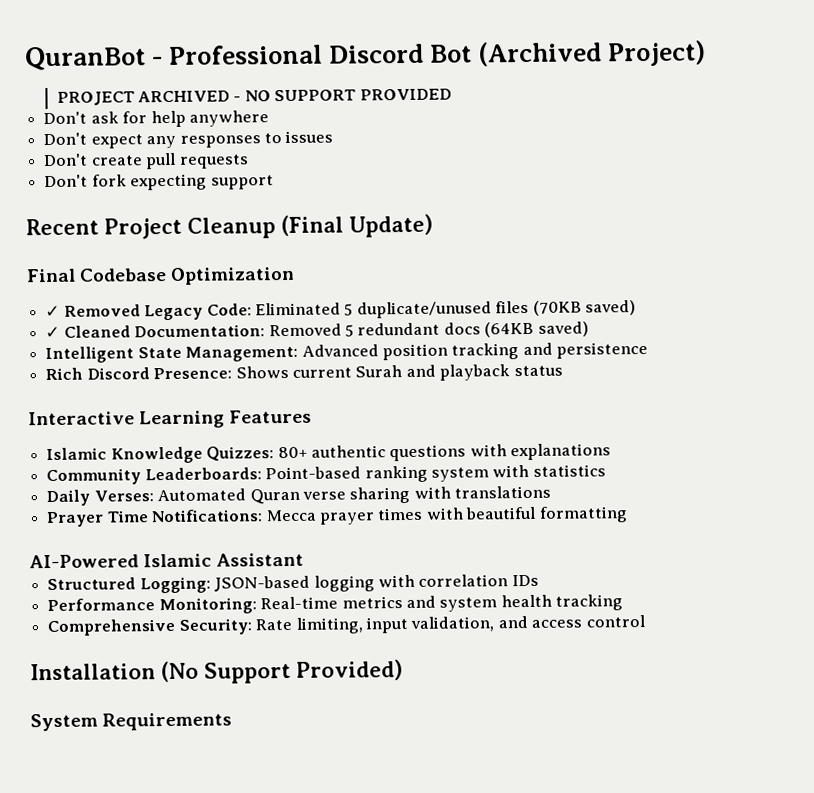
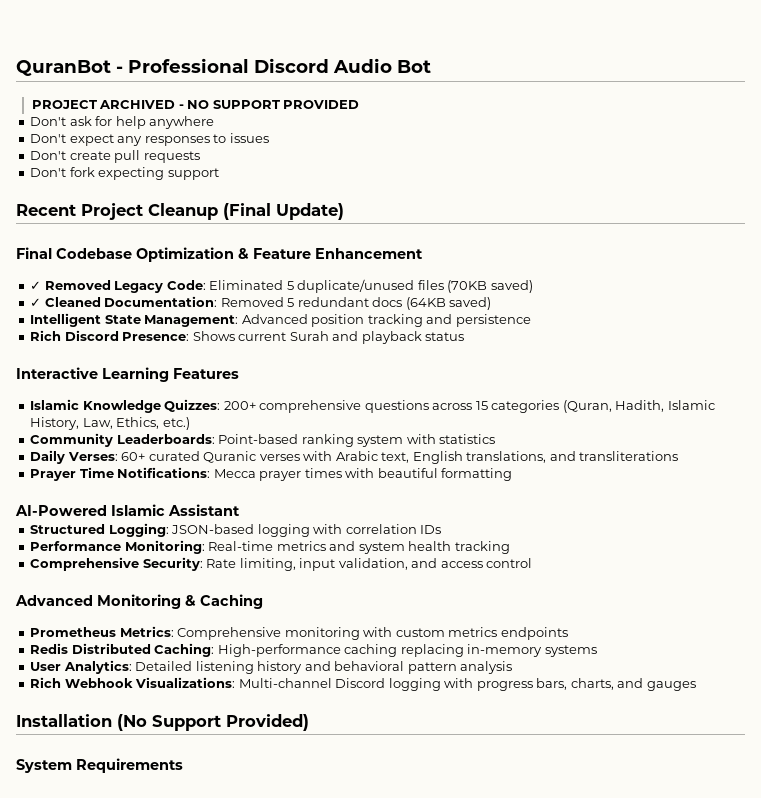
(425, 53) none -> [333,58,392,73] Audio
[478,40,707,67] (Archived Project) -> (431, 66) none
(296, 275) none -> [238,248,423,259] & Feature Enhancement
[277,443,612,462] 80+ authentic questions with explanations -> [223,400,715,413] [30,417,190,430] 200+ comprehensive questions across 15 categories (Quran, Hadith, Islamic History, Law, Ethics, etc.)
[157,485,552,505] Automated Quran verse sharing with translations -> [121,451,679,464] 60+ curated Quranic verses with Arabic text, English translations, and transliterations
(645, 621) none -> [15,594,263,609] [30,626,568,640] [30,643,597,657] [30,660,513,674] [30,677,696,691] // Advanced Monitoring & Caching // Prometheus Metrics: Comprehensive monitoring with custom metrics endpoints // Redis Distributed Caching: High-performance caching replacing in-memory systems // User Analytics: Detailed listening history and behavioral pattern analysis // Rich Webhook Visualizations: Multi-channel Discord logging with progress bars, charts, and gauges

